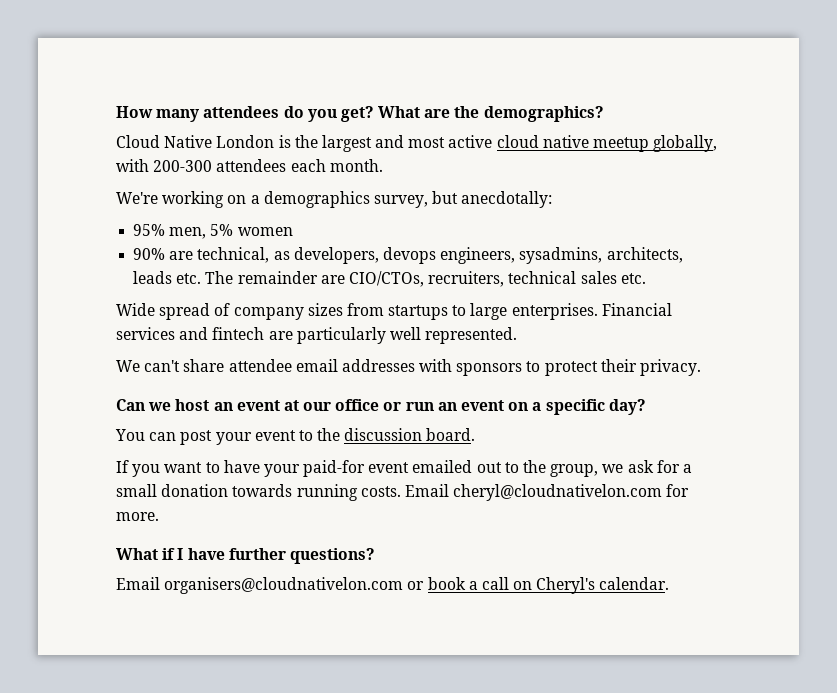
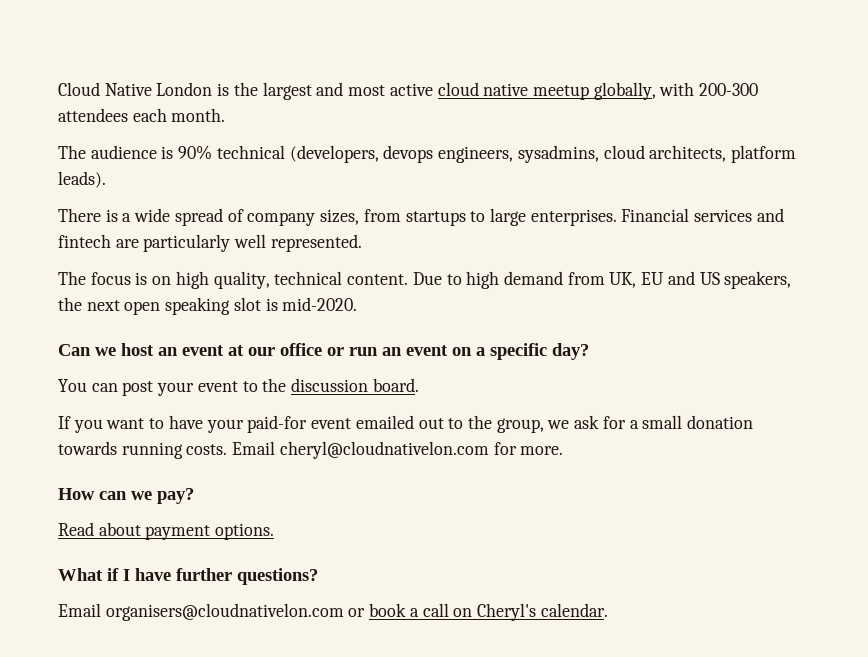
[116,106,604,122] How many attendees do you get? What are the demographics? // -> (58, 89) none
[116,191,553,208] [133,224,293,239] [133,247,683,264] [133,271,646,287] [116,303,155,316] We're working on a demographics survey, but anecdotally: // 95% men, 5% women // 90% are technical, as developers, devops engineers, sysadmins, architects, leads etc. The remainder are CIO/CTOs, recruiters, technical sales etc. // Wide -> [58,145,796,163] [58,171,106,188] [58,208,171,222] The audience is 90% technical (developers, devops engineers, sysadmins, cloud architects, platform leads). // There is a wide
[307,303,343,316] sizes -> [320,209,360,225] sizes,
[116,359,702,376] We can't share attendee email addresses with sponsors to protect their privacy. -> [58,271,792,289] [58,297,358,315] The focus is on high quality, technical content. Due to high demand from UK, EU and US speakers, the next open speaking slot is mid-2020.
(159, 516) none -> [58,488,194,504] [58,522,275,540] // How can we pay? // Read about payment options.

